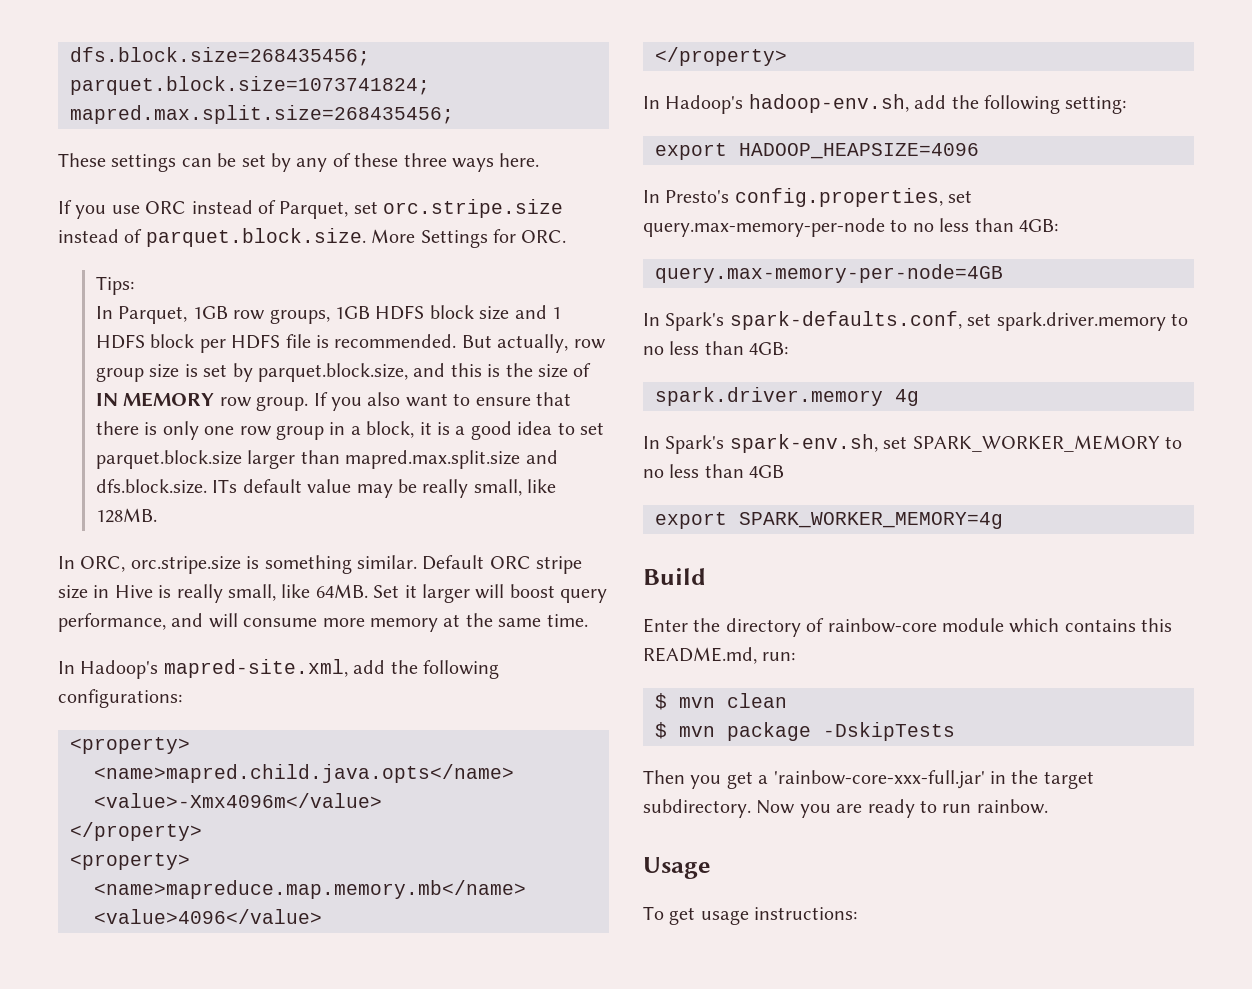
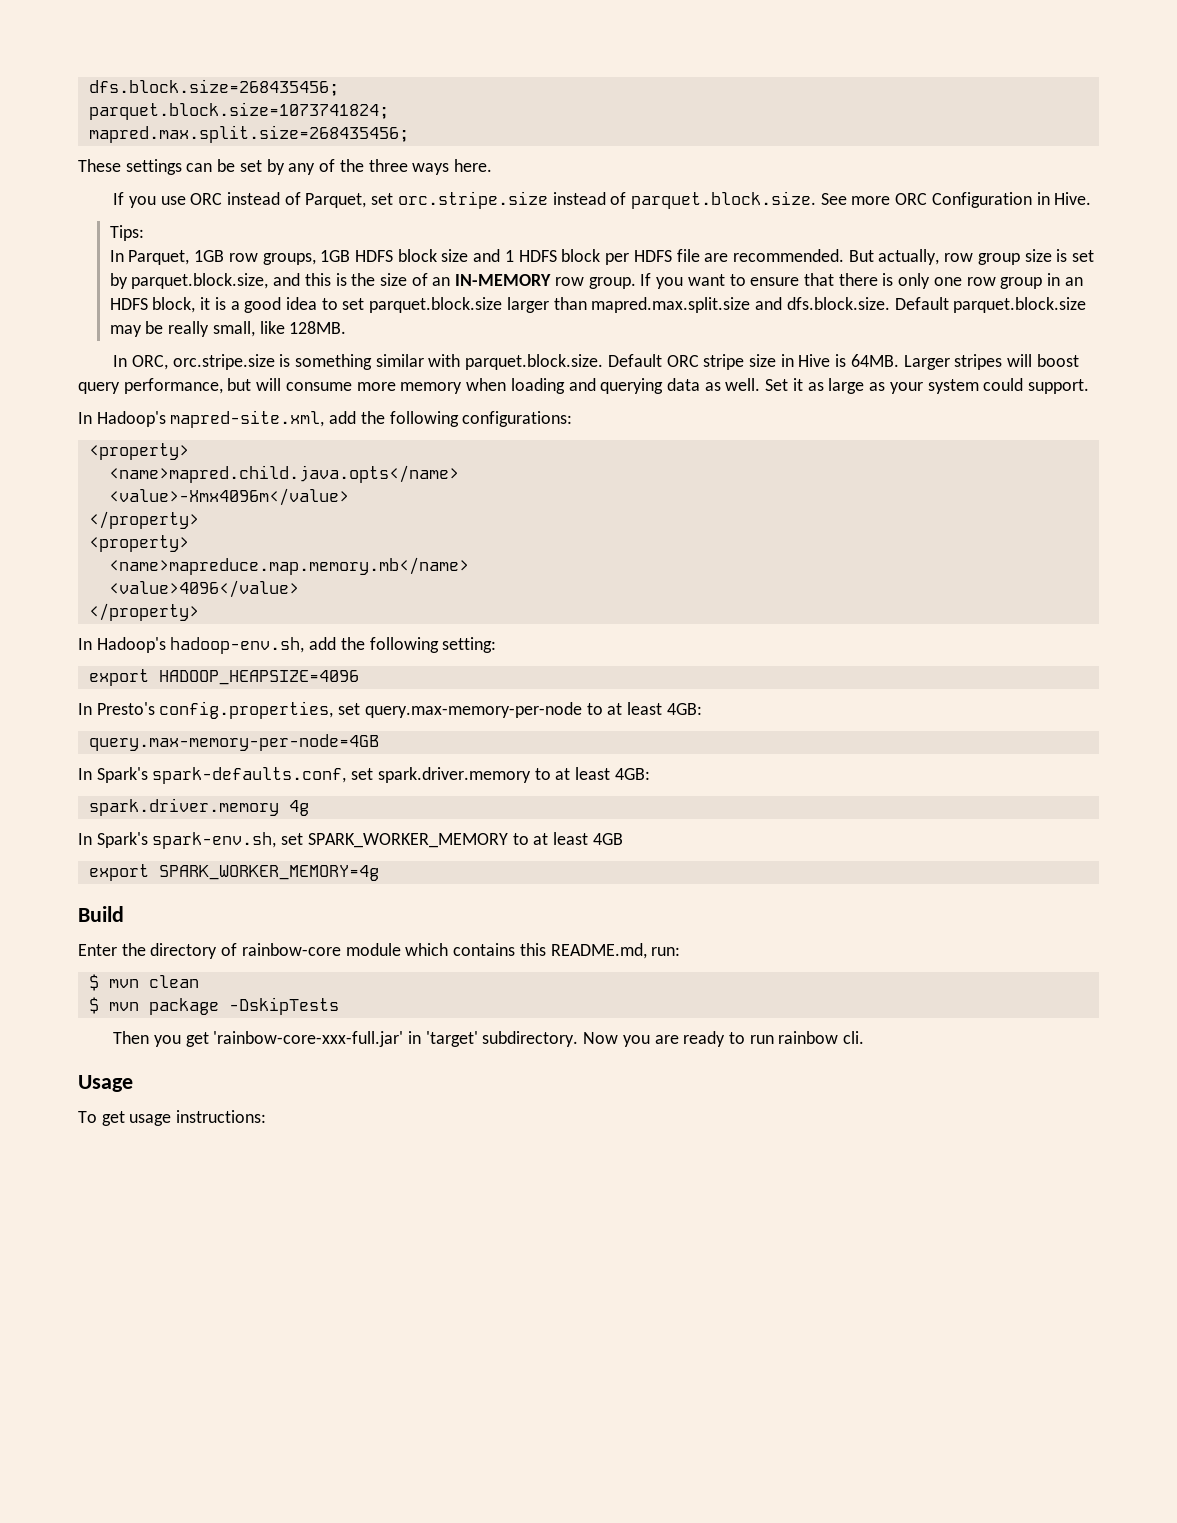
[354,153,399,167] these -> [339,159,364,172] the
[371,229,567,248] More Settings for ORC. -> [820,192,1092,208] See more ORC Configuration in Hive.
[315,335,329,348] is -> [704,253,729,262] are
[95,392,215,407] IN MEMORY -> [432,274,552,286] an IN-MEMORY
[367,392,401,406] also -> (684, 283) none
[350,426,361,435] a -> [1064,277,1083,286] [109,298,148,310] an HDFS
[212,479,352,493] ITs default value -> [894,297,1087,313] Default parquet.block.size
[357,555,417,569] similar. -> [375,354,604,370] similar with parquet.block.size.
[176,584,470,603] really small, like 64MB. Set it larger -> [850,354,1003,370] 64MB. Larger stripes
[171,613,204,627] and -> [227,378,252,391] but
[443,613,588,627] at the same time. -> [466,378,1089,394] when loading and querying data as well. Set it as large as your system could support.
[912,218,1014,232] no less than -> [607,702,663,715] at least
[643,341,744,355] no less than -> [555,767,611,780] at least
[643,464,744,478] no less than -> [533,832,589,845] at least
[758,775,769,784] a -> (209, 1039) none
[1011,770,1094,789] the target -> [425,1031,478,1047] 'target'
[976,799,1048,814] rainbow. -> [778,1031,865,1044] rainbow cli.

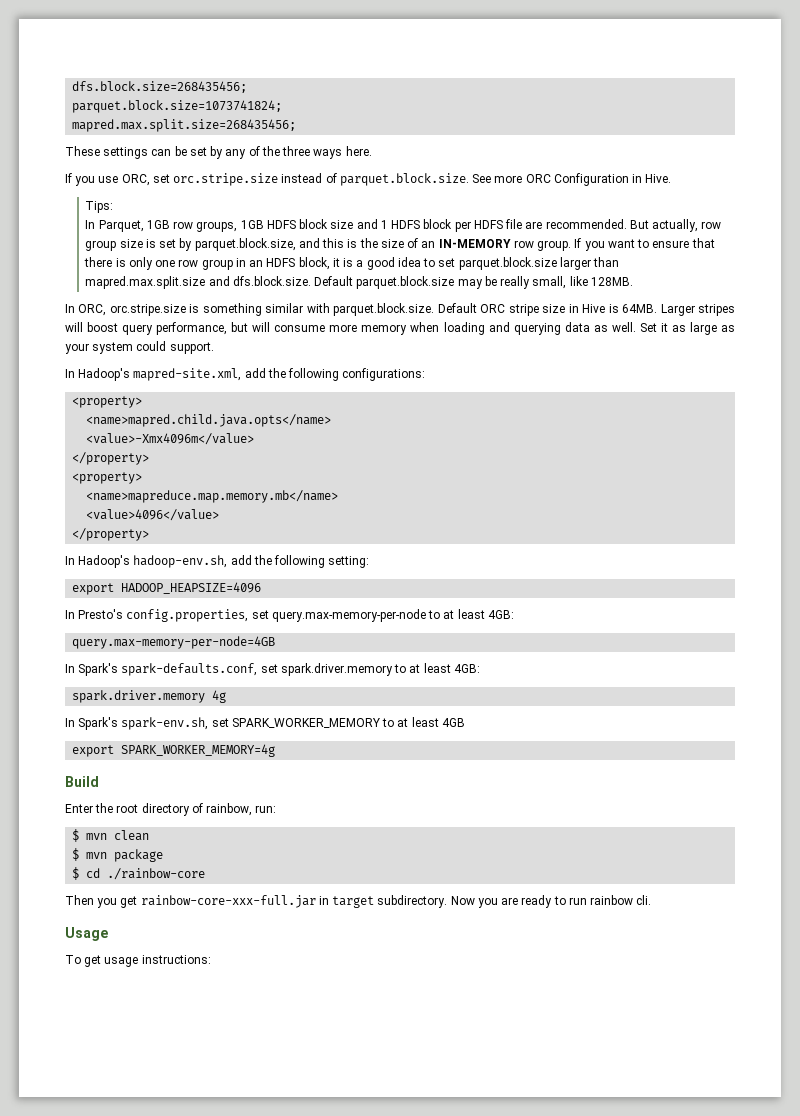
[190,192,367,208] ORC instead of Parquet, -> [121,174,150,186] ORC,
(146, 949) none -> [116,804,139,813] root
[241,943,647,959] rainbow-core module which contains this README.md, -> [206,803,253,816] rainbow,
[228,997,339,1015] -DskipTests -> [72,867,206,880] // $ cd ./rainbow-core
[213,1031,478,1047] 'rainbow-core-xxx-full.jar' in 'target' -> [140,895,375,908] rainbow-core-xxx-full.jar in target

